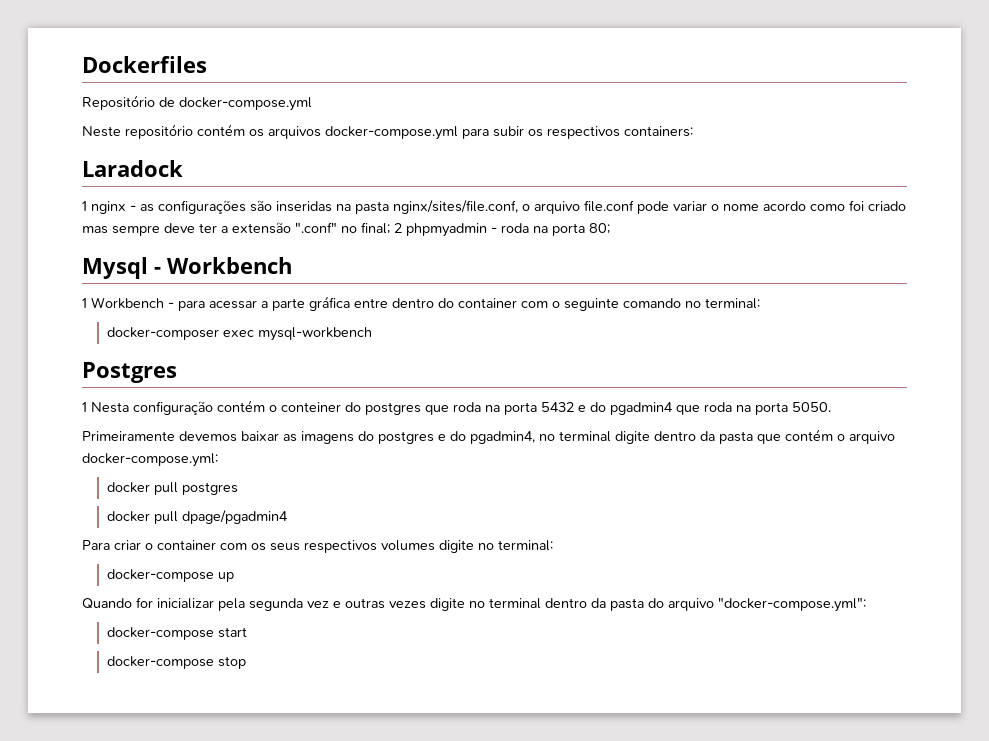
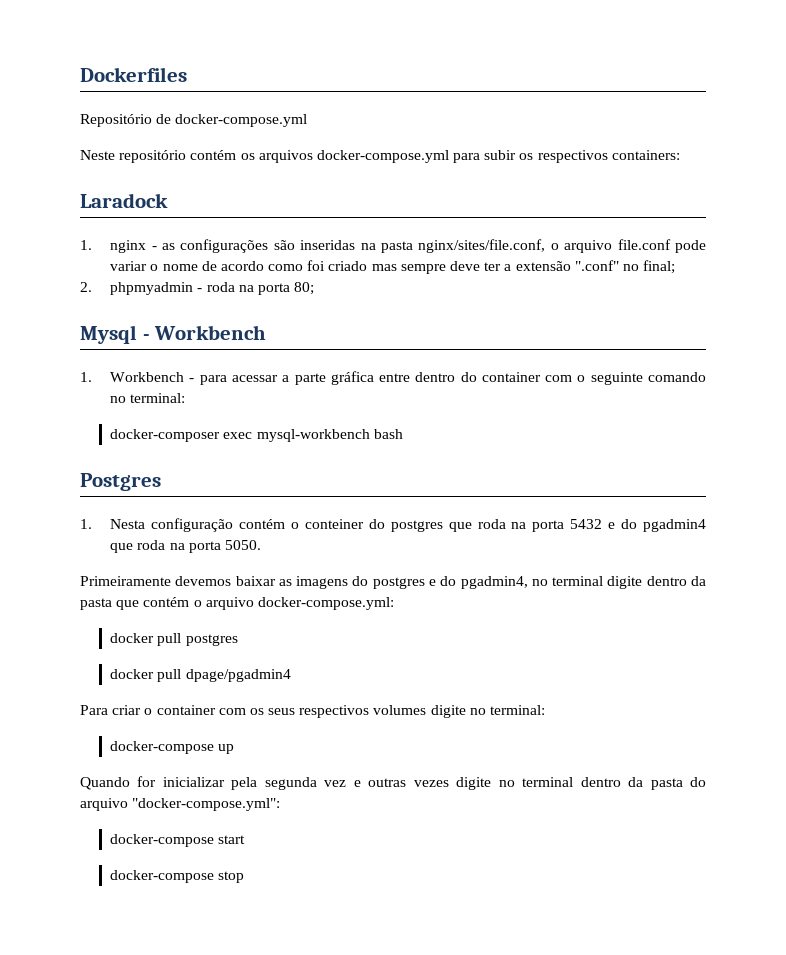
[82,201,87,211] 1 -> [80,240,92,250] 1.
(759, 207) none -> [201,261,217,271] de
[394,223,402,233] 2 -> [80,282,92,292] // 2.
[82,298,87,308] 1 -> [80,372,92,382] 1.
(372, 334) none -> [373,429,403,439] bash
[82,402,87,412] 1 -> [80,519,92,529] 1.

